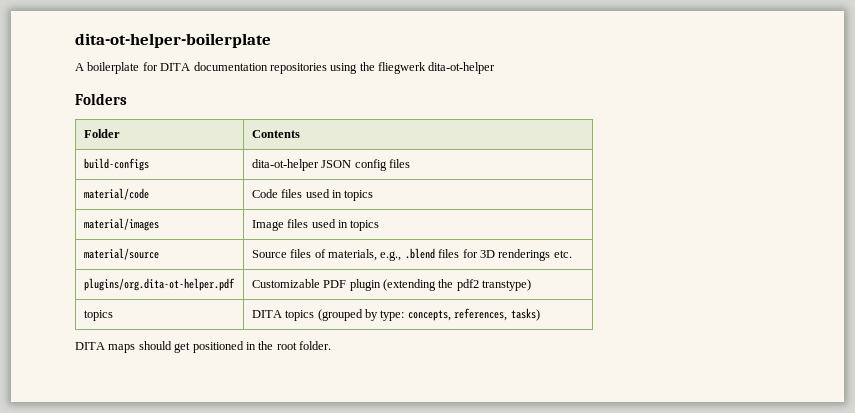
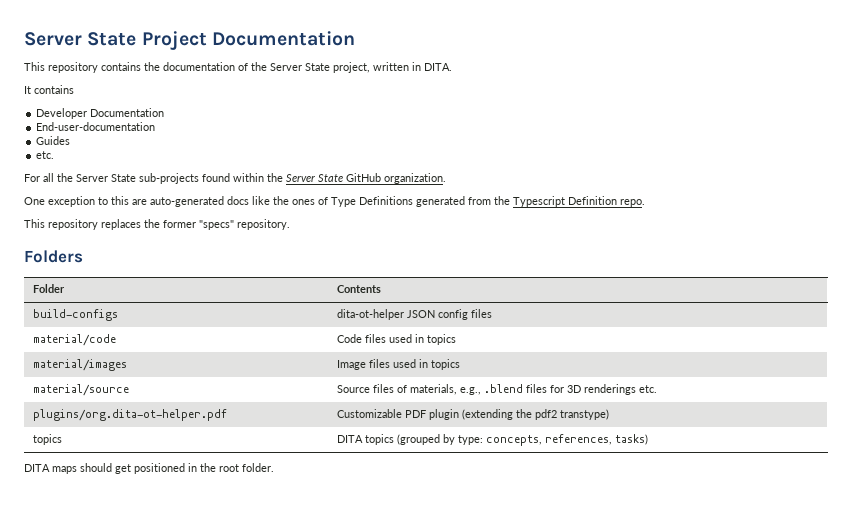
[75,33,271,48] [75,62,496,74] dita-ot-helper-boilerplate // A boilerplate for DITA documentation repositories using the fliegwerk dita-ot-helper -> [24,31,355,50] [24,62,452,73] [24,85,74,94] [36,108,165,119] [36,122,156,131] [36,136,71,145] [36,151,55,159] [24,173,446,184] [24,196,645,207] [24,219,290,230] Server State Project Documentation // This repository contains the documentation of the Server State project, written in DITA. // It contains // Developer Documentation // End-user-documentation // Guides // etc. // For all the Server State sub-projects found within the Server State GitHub organization. // One exception to this are auto-generated docs like the ones of Type Definitions generated from the Typescript Definition repo. // This repository replaces the former "specs" repository.

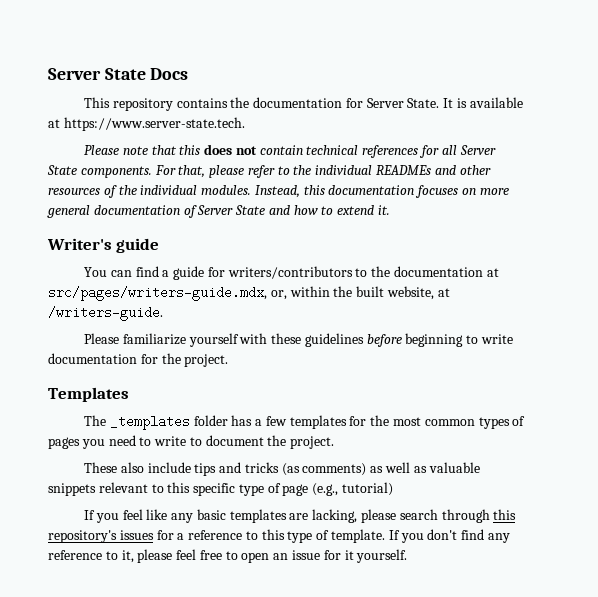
[24,31,355,50] Server State Project Documentation -> [48,68,189,80] Server State Docs
[238,62,452,73] [24,85,74,94] [36,108,165,119] [36,122,156,131] [36,136,71,145] [36,151,55,159] [24,173,446,184] [24,196,645,207] [24,219,290,230] [24,250,83,263] [32,284,65,293] [336,285,381,293] [32,309,118,321] [336,309,492,320] [32,334,116,346] [336,334,456,345] [32,359,127,371] [336,359,460,370] [32,384,129,396] [336,384,657,395] [32,409,227,421] [336,409,609,420] [32,434,62,445] [336,434,648,446] [24,463,274,474] of the Server State project, written in DITA. // It contains // Developer Documentation // End-user-documentation // Guides // etc. // For all the Server State sub-projects found within the Server State GitHub organization. // One exception to this are auto-generated docs like the ones of Type Definitions generated from the Typescript Definition repo. // This repository replaces the former "specs" repository. // Folders // Folder | Contents // build-configs | dita-ot-helper JSON config files // material/code | Code files used in topics // material/images | Image files used in topics // material/source | Source files of materials, e.g., .blend files for 3D renderings etc. // plugins/org.dita-ot-helper.pdf | Customizable PDF plugin (extending the pdf2 transtype) // topics | DITA topics (grouped by type: concepts, references, tasks) // DITA maps should get positioned in the root folder. -> [345,97,523,108] [48,117,245,131] [83,144,496,158] [47,165,491,178] [48,185,509,198] [47,205,391,218] [47,238,160,253] [83,266,499,280] [48,286,450,301] [48,306,163,321] [83,333,514,347] [48,353,229,367] [48,387,129,402] [83,415,526,430] [48,435,335,449] [83,462,480,476] [48,482,394,496] [83,509,517,523] [48,529,510,543] [48,549,408,563] for Server State. It is available at https://www.server-state.tech. // Please note that this does not contain technical references for all Server State components. For that, please refer to the individual READMEs and other resources of the individual modules. Instead, this documentation focuses on more general documentation of Server State and how to extend it. // Writer's guide // You can find a guide for writers/contributors to the documentation at src/pages/writers-guide.mdx, or, within the built website, at /writers-guide. // Please familiarize yourself with these guidelines before beginning to write documentation for the project. // Templates // The _templates folder has a few templates for the most common types of pages you need to write to document the project. // These also include tips and tricks (as comments) as well as valuable snippets relevant to this specific type of page (e.g., tutorial) // If you feel like any basic templates are lacking, please search through this repository's issues for a reference to this type of template. If you don't find any reference to it, please feel free to open an issue for it yourself.

